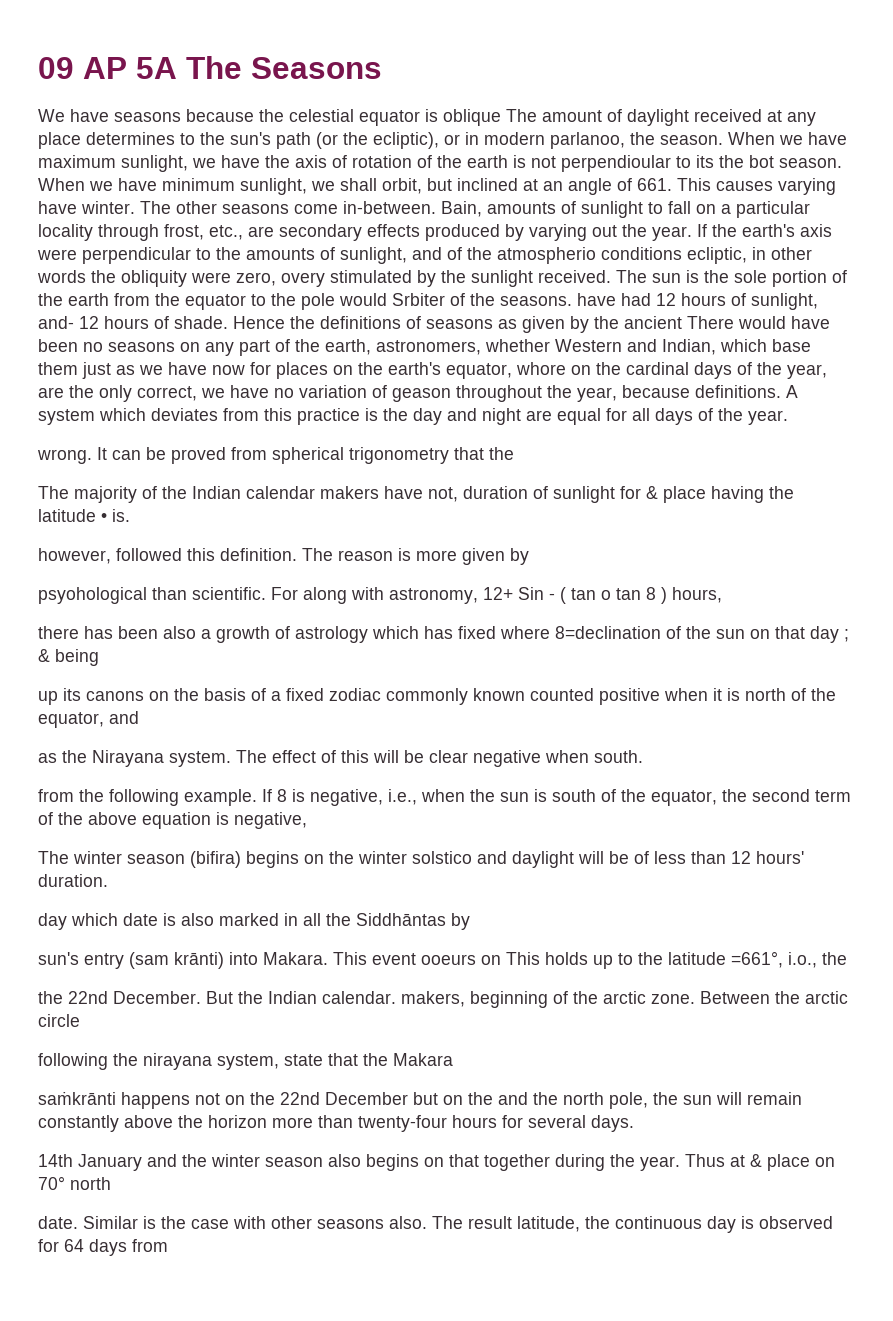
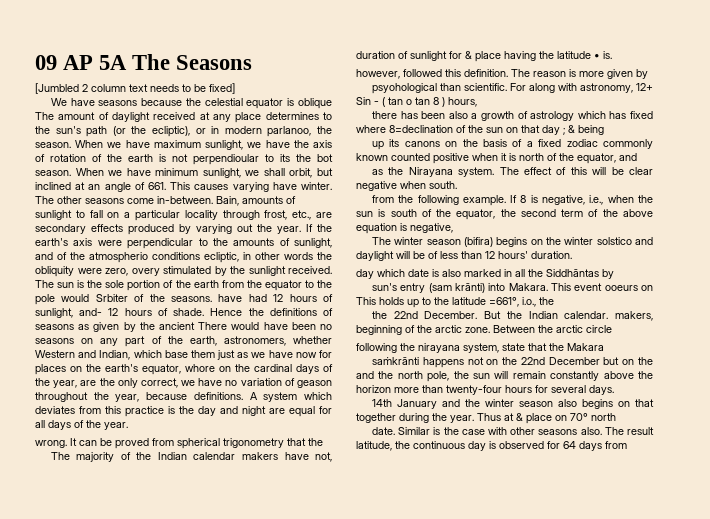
(382, 68) none -> [35,83,235,94] // [Jumbled 2 column text needs to be fixed]

